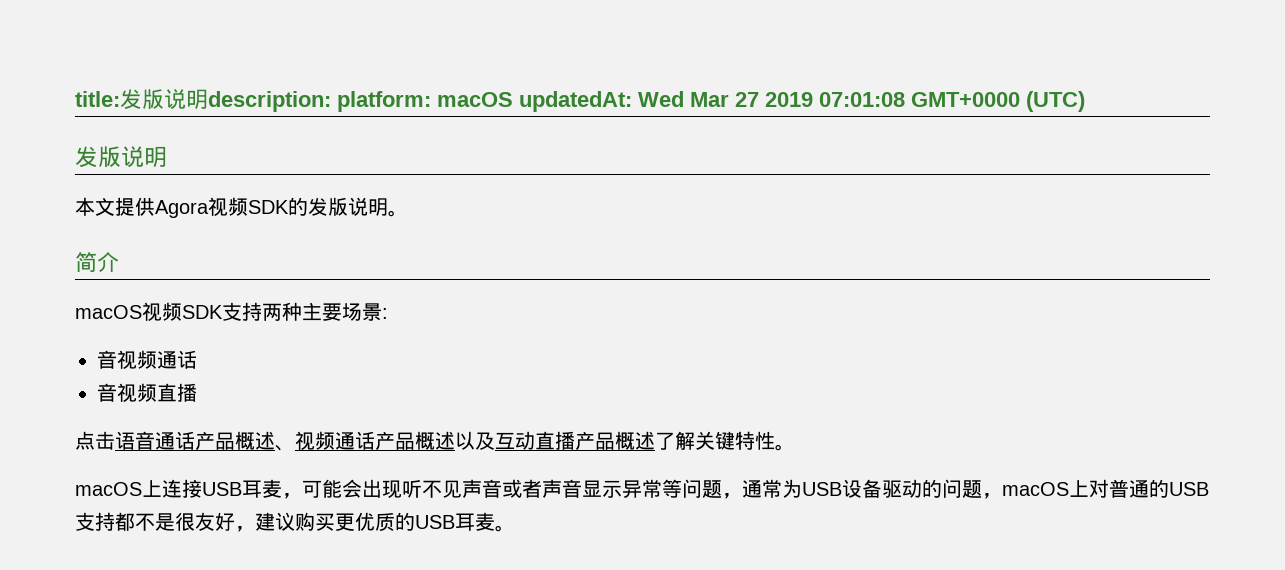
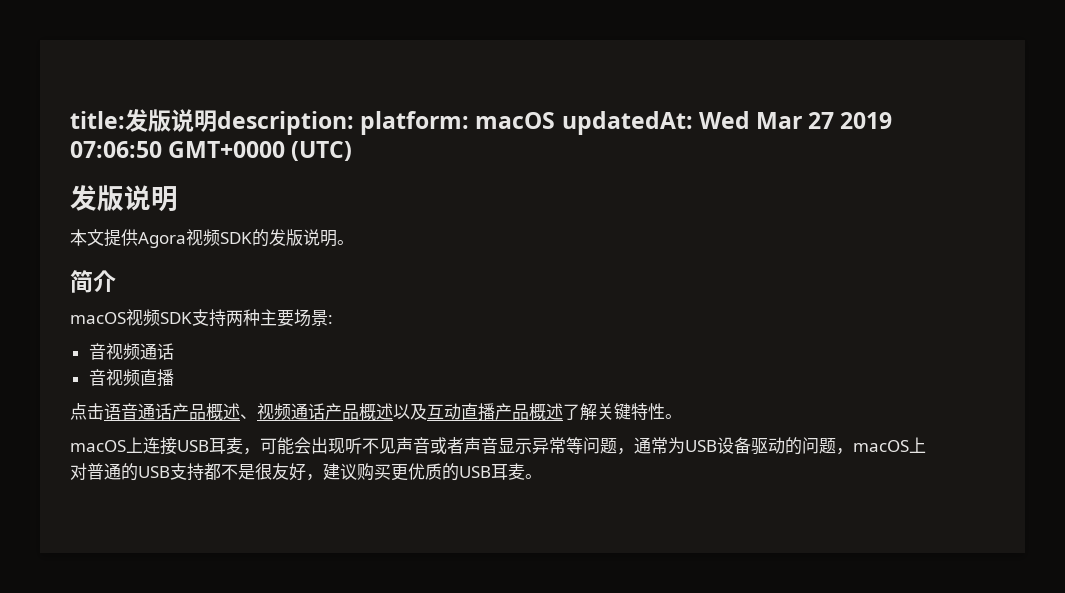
[819,92,905,107] 07:01:08 -> [70,141,162,158] 07:06:50

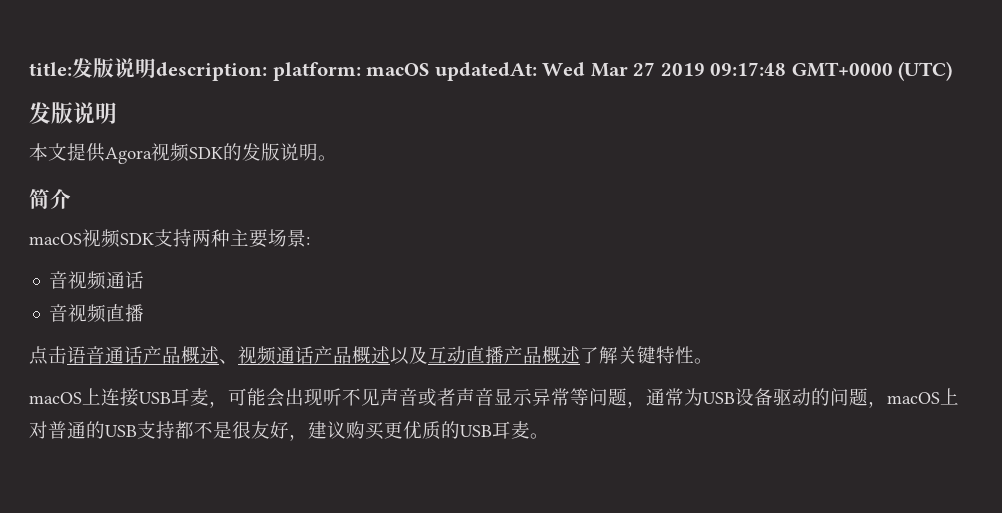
[70,141,162,158] 07:06:50 -> [710,62,787,76] 09:17:48

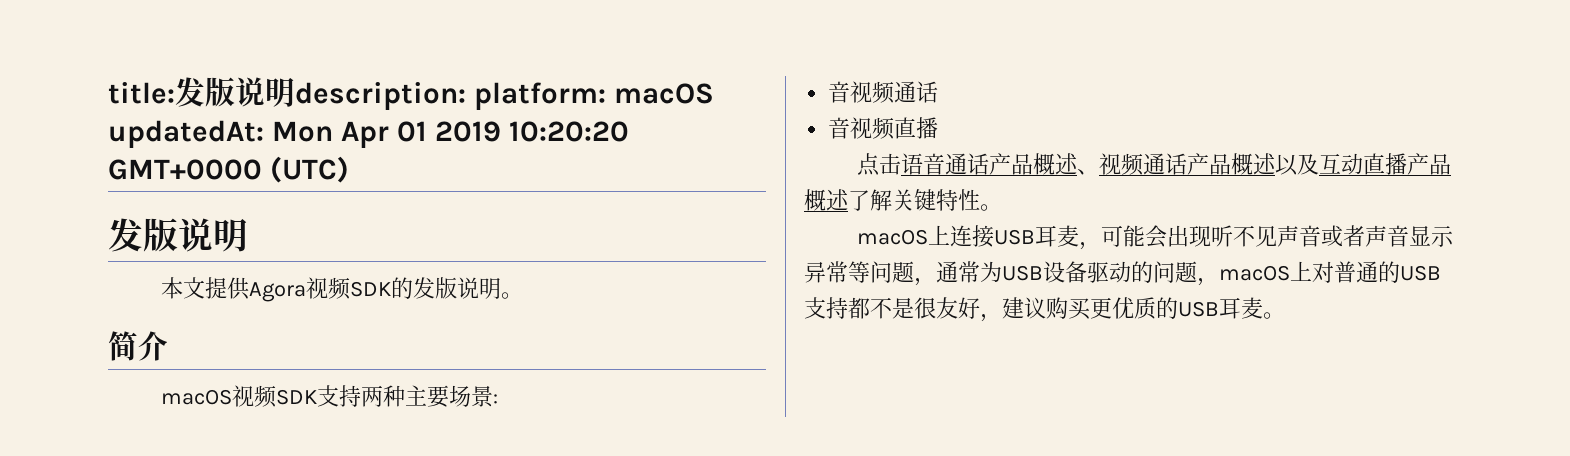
[542,62,787,77] Wed Mar 27 2019 09:17:48 -> [271,121,629,148] Mon Apr 01 2019 10:20:20

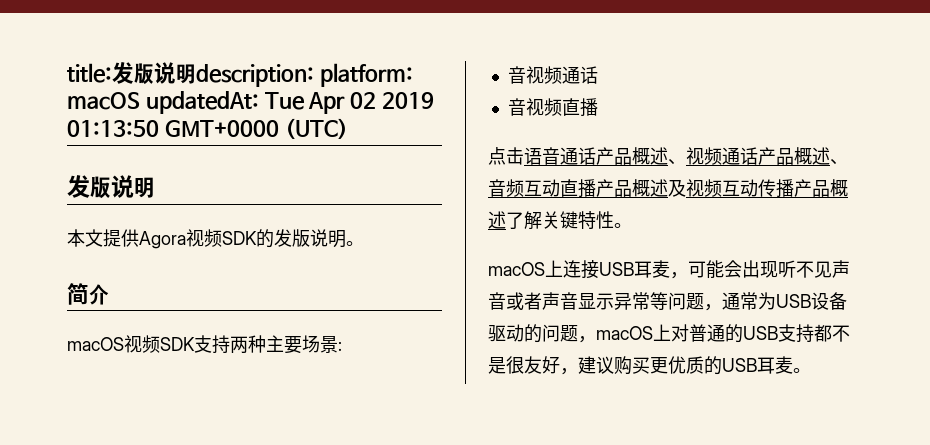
[271,121,629,148] Mon Apr 01 2019 10:20:20 -> [264,92,434,114] [67,120,159,137] Tue Apr 02 2019 01:13:50
[1275,154,1320,176] 以及 -> [830,159,848,165] [488,179,524,197] 、音频
(849, 200) none -> [668,179,848,198] [488,211,506,229] 及视频互动传播产品概述

